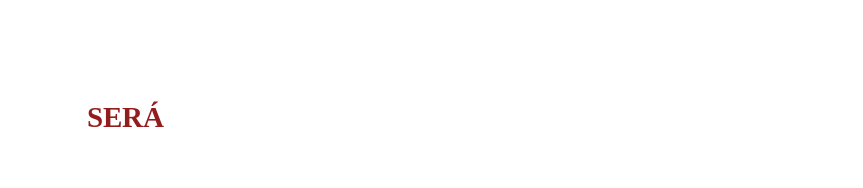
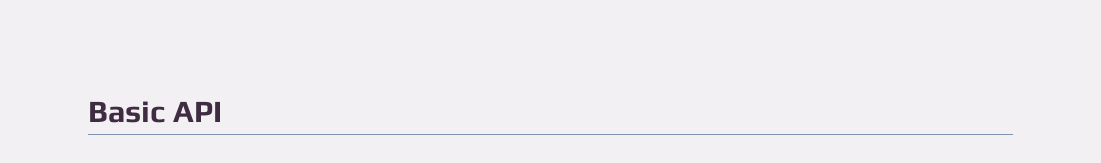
[87,101,164,127] SERÁ -> [88,101,223,123] Basic API

